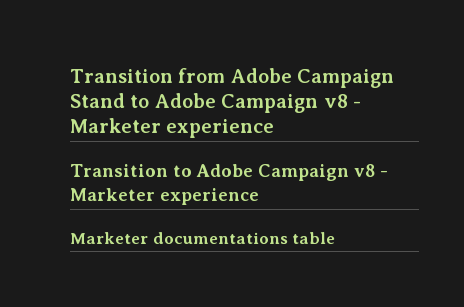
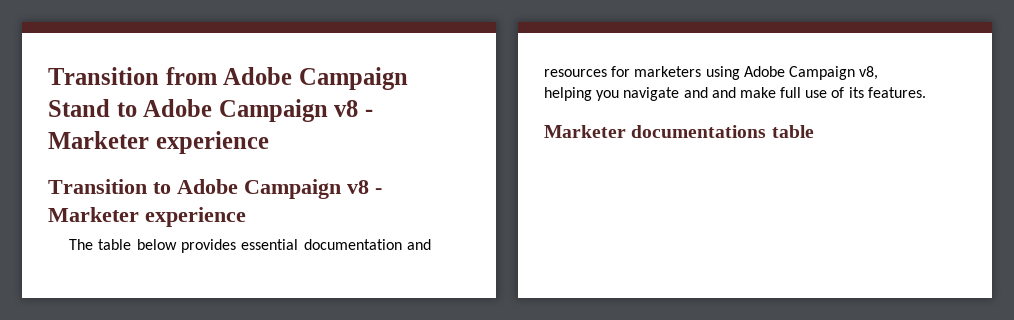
(259, 196) none -> [68,239,431,253] [544,66,879,80] [544,87,926,101] // The table below provides essential documentation and resources for marketers using Adobe Campaign v8, helping you navigate and and make full use of its features.

